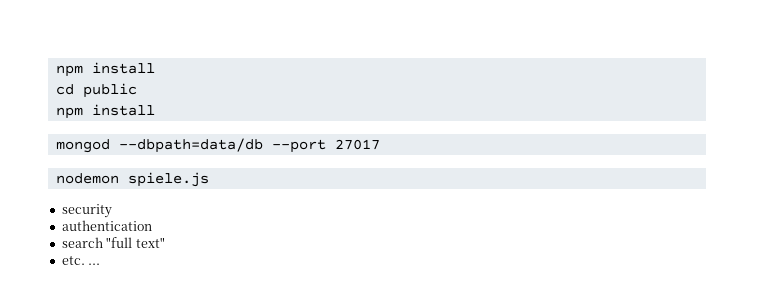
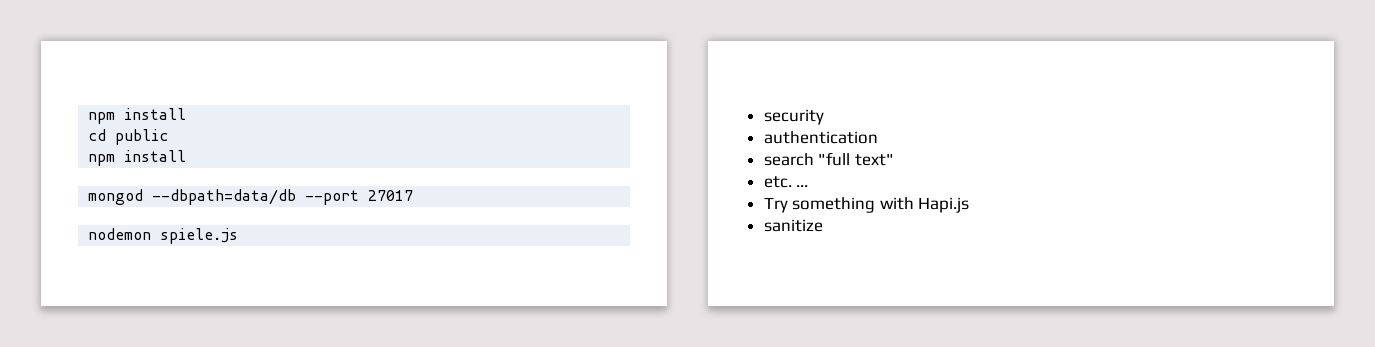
(101, 264) none -> [763,197,970,213] [763,219,823,232] // Try something with Hapi.js // sanitize

